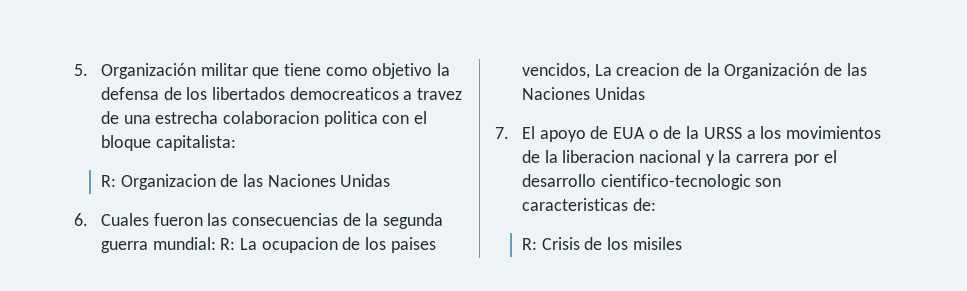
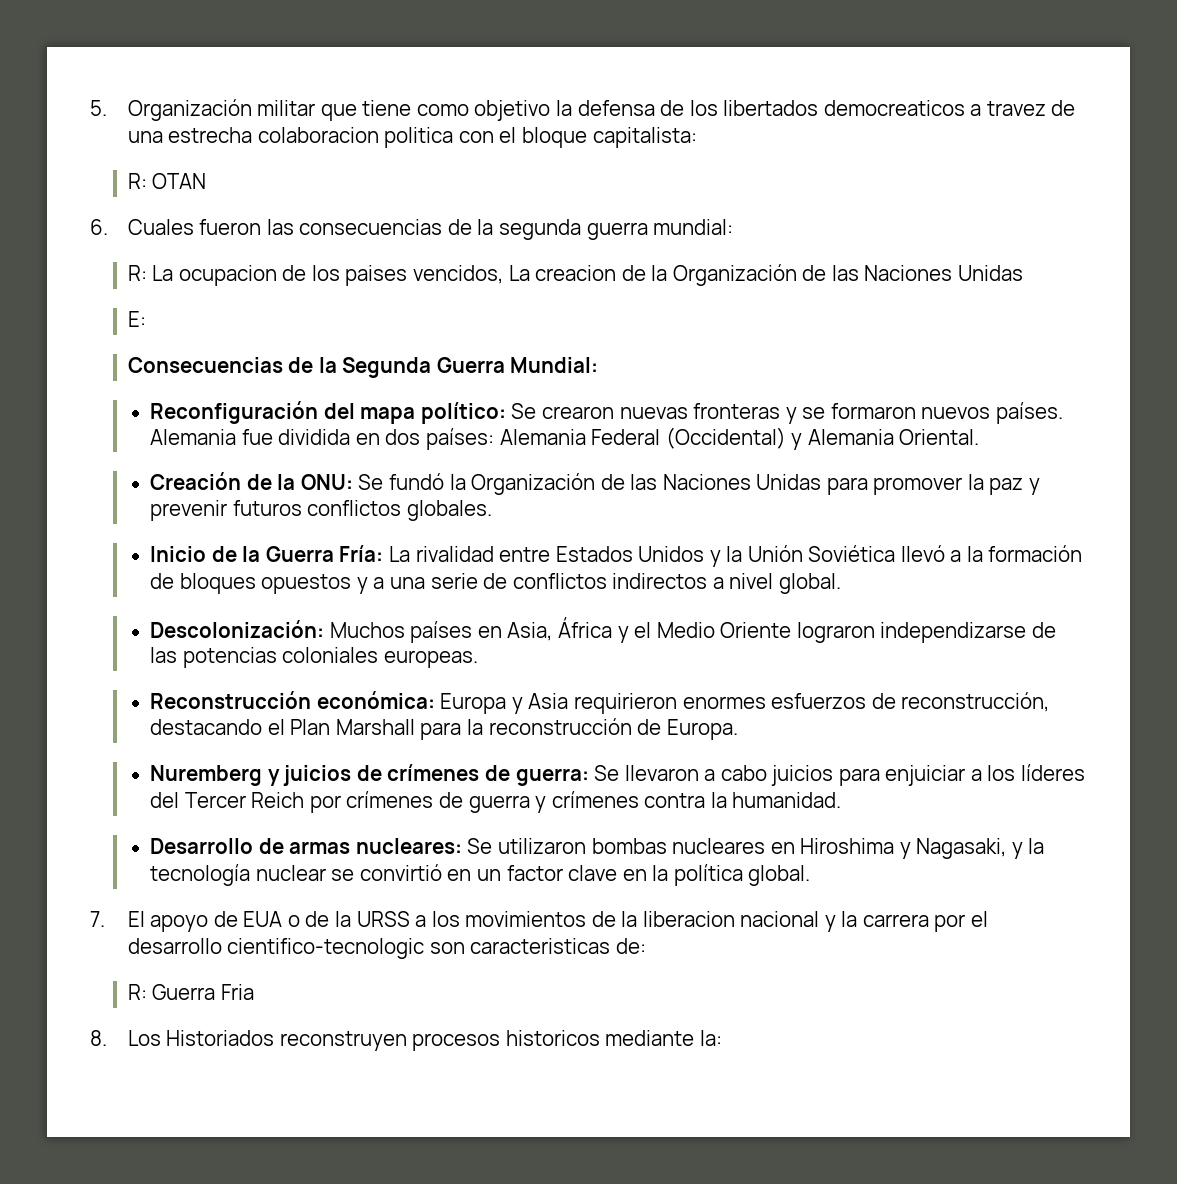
[120,174,391,190] Organizacion de las Naciones Unidas -> [152,173,207,189] OTAN
(216, 243) none -> (734, 227) //
(645, 93) none -> [127,311,146,327] [127,357,599,378] [150,401,1063,424] [150,427,980,450] [150,472,1040,495] [150,500,492,521] [150,545,1083,567] [150,573,841,594] [150,617,1056,643] [150,647,478,668] [150,691,1050,714] [150,718,738,740] [150,764,1085,786] [150,791,842,813] [150,838,1045,859] [150,864,811,886] // E: // Consecuencias de la Segunda Guerra Mundial: // Reconfiguración del mapa político: Se crearon nuevas fronteras y se formaron nuevos países. Alemania fue dividida en dos países: Alemania Federal (Occidental) y Alemania Oriental. // Creación de la ONU: Se fundó la Organización de las Naciones Unidas para promover la paz y prevenir futuros conflictos globales. // Inicio de la Guerra Fría: La rivalidad entre Estados Unidos y la Unión Soviética llevó a la formación de bloques opuestos y a una serie de conflictos indirectos a nivel global. // Descolonización: Muchos países en Asia, África y el Medio Oriente lograron independizarse de las potencias coloniales europeas. // Reconstrucción económica: Europa y Asia requirieron enormes esfuerzos de reconstrucción, destacando el Plan Marshall para la reconstrucción de Europa. // Nuremberg y juicios de crímenes de guerra: Se llevaron a cabo juicios para enjuiciar a los líderes del Tercer Reich por crímenes de guerra y crímenes contra la humanidad. // Desarrollo de armas nucleares: Se utilizaron bombas nucleares en Hiroshima y Nagasaki, y la tecnología nuclear se convirtió en un factor clave en la política global.
[541,237,682,250] Crisis de los misiles -> [152,984,254,1000] [90,1030,722,1051] Guerra Fria // 8. Los Historiados reconstruyen procesos historicos mediante la:

